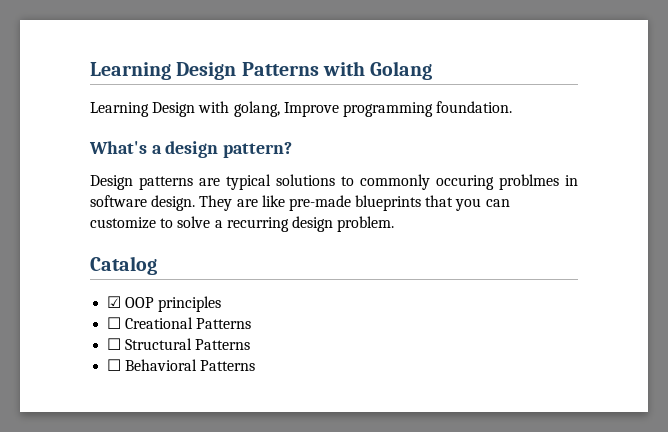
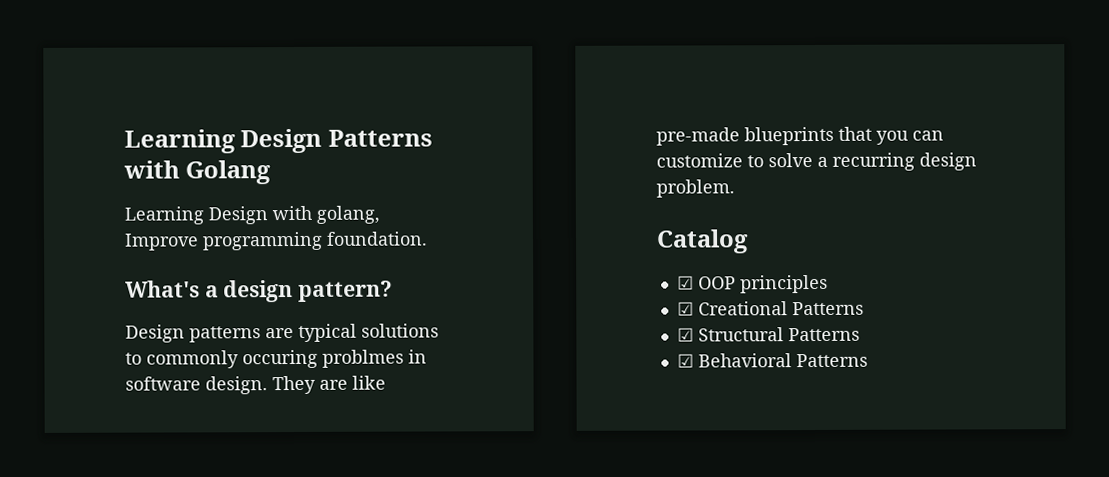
[107,317,122,329] ☐ -> [676,301,694,316] ☑
[107,338,122,350] ☐ -> [676,327,694,342] ☑
[107,359,122,371] ☐ -> [676,353,694,368] ☑

